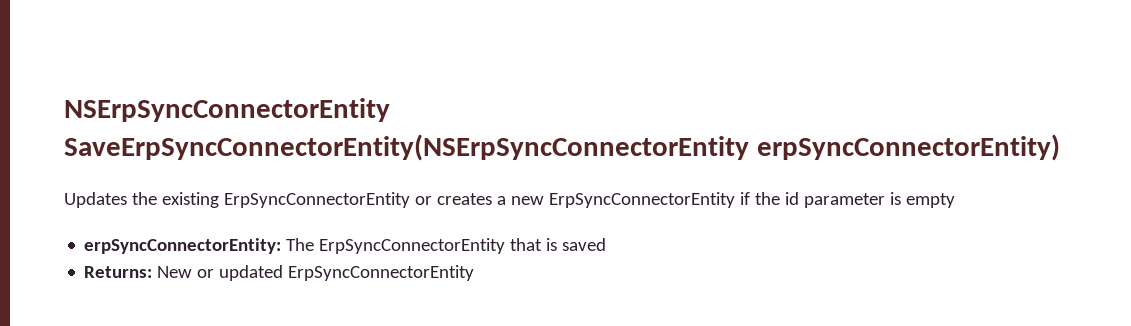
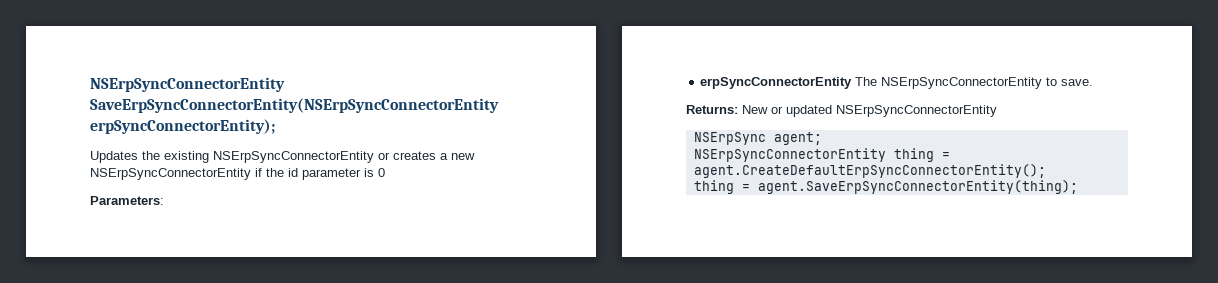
[756,134,1060,161] erpSyncConnectorEntity) -> [90,119,275,134] erpSyncConnectorEntity);
[223,192,410,208] ErpSyncConnectorEntity -> [213,151,374,163] NSErpSyncConnectorEntity
[548,192,735,208] ErpSyncConnectorEntity -> [90,168,251,180] NSErpSyncConnectorEntity
[905,193,955,208] [84,238,607,254] [84,265,475,281] empty // erpSyncConnectorEntity: The ErpSyncConnectorEntity that is saved // Returns: New or updated ErpSyncConnectorEntity -> [378,168,385,177] [90,196,164,205] [700,77,1094,89] [686,105,997,117] [693,132,822,145] [693,148,950,162] [693,164,1046,178] [693,180,1078,194] 0 // Parameters: // erpSyncConnectorEntity The NSErpSyncConnectorEntity to save. // Returns: New or updated NSErpSyncConnectorEntity // NSErpSync agent; // NSErpSyncConnectorEntity thing = agent.CreateDefaultErpSyncConnectorEntity(); // thing = agent.SaveErpSyncConnectorEntity(thing);

